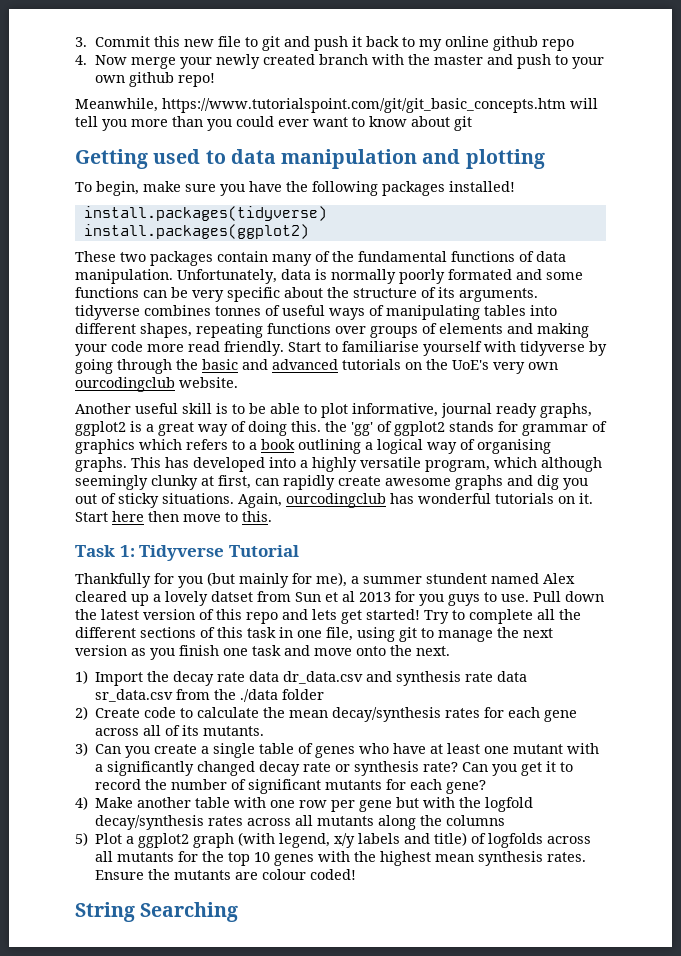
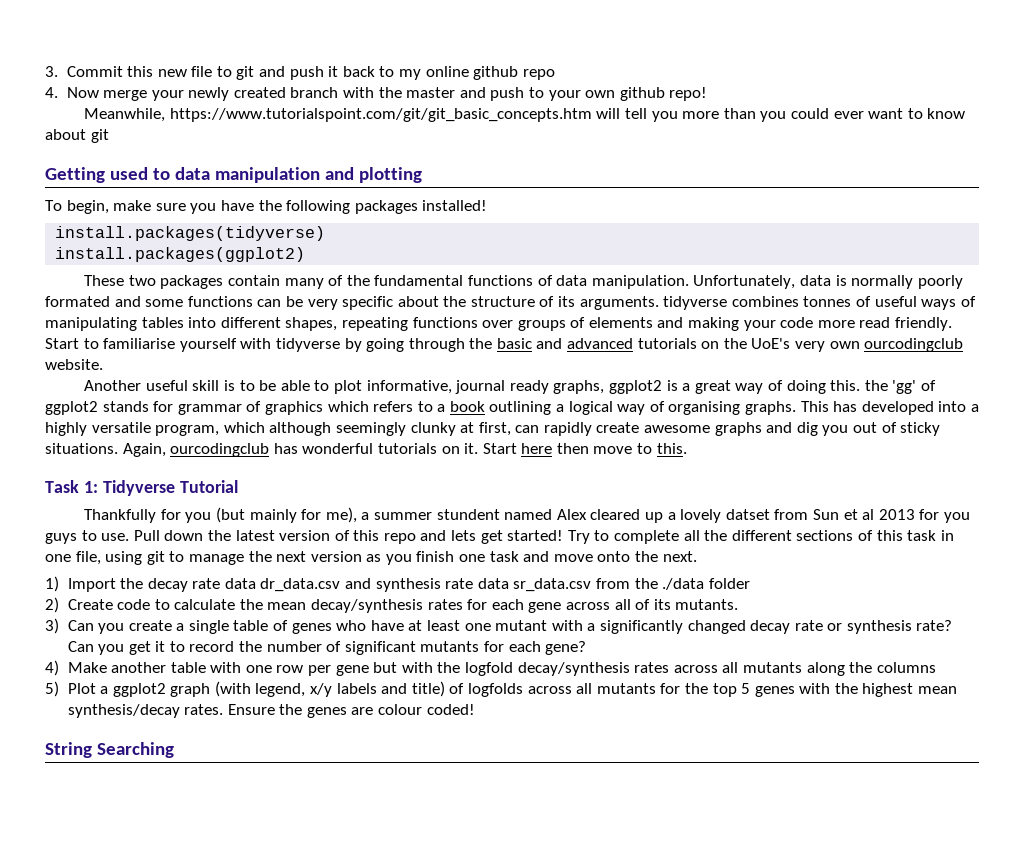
[254,852,271,862] 10 -> [741,683,751,694] 5
[478,851,544,866] synthesis -> [67,704,180,718] synthesis/decay
[174,870,232,880] mutants -> [306,707,347,718] genes

